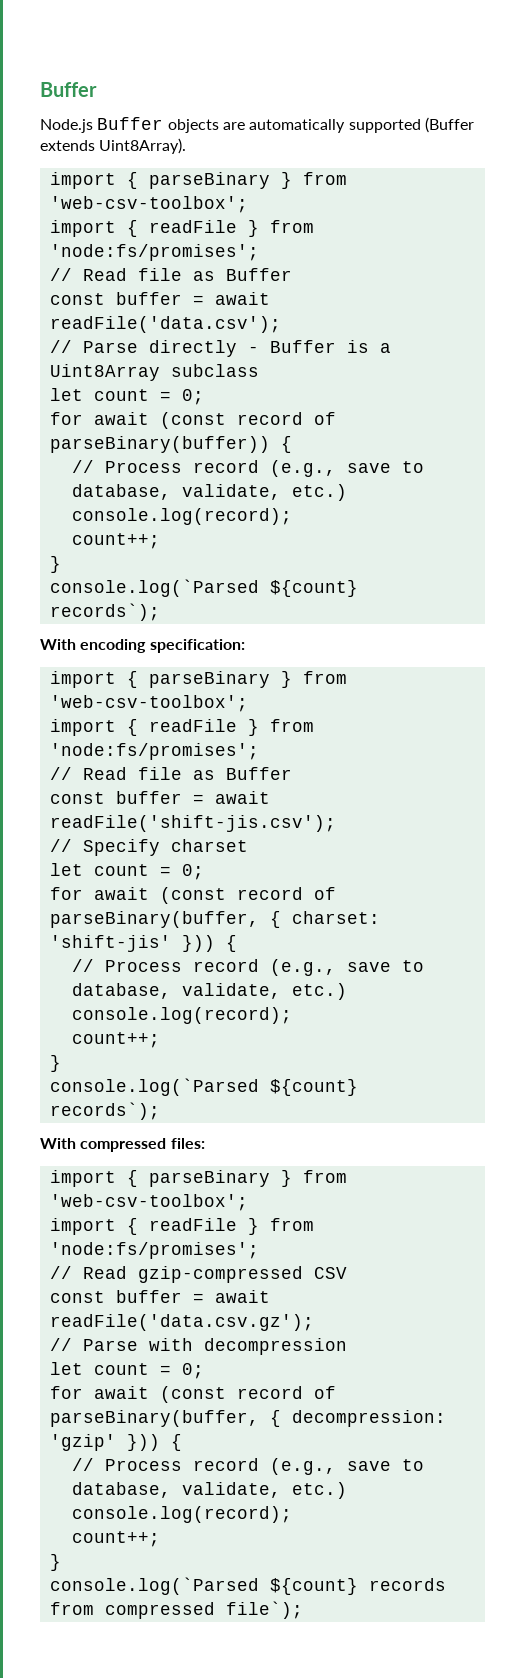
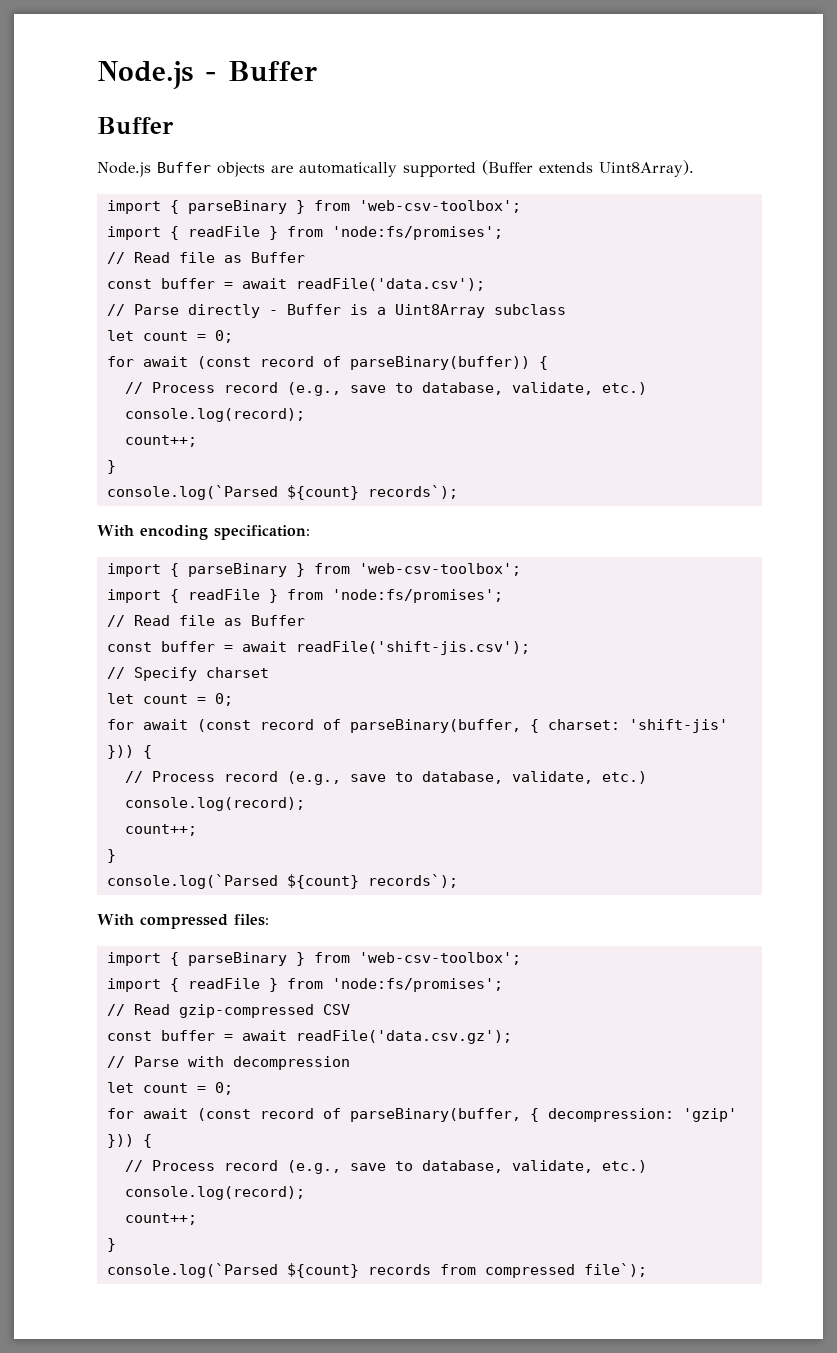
(40, 89) none -> [97,61,317,89] Node.js - Buffer //

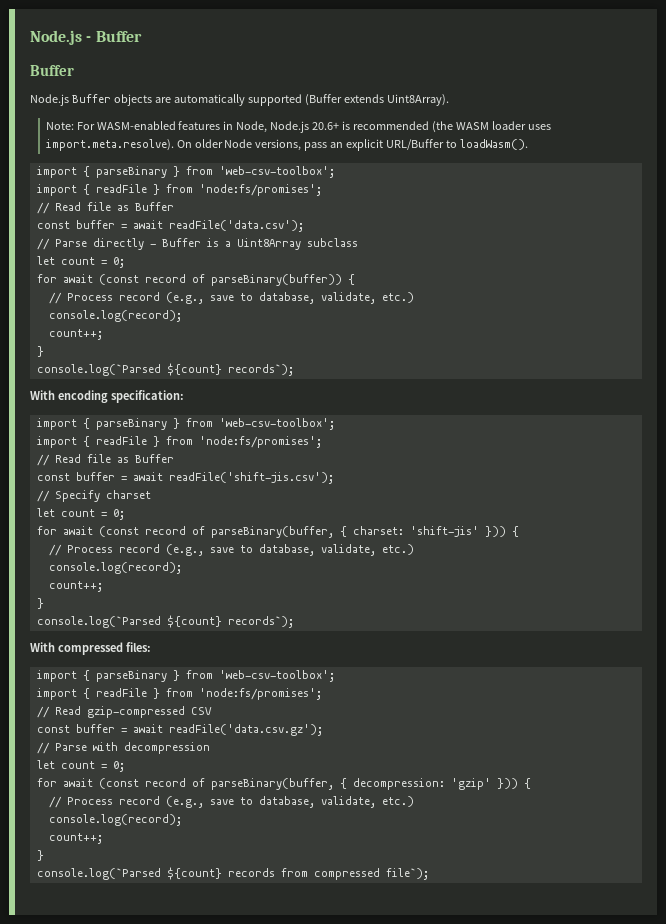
(694, 168) none -> [45,121,552,133] [45,139,529,151] // Note: For WASM-enabled features in Node, Node.js 20.6+ is recommended (the WASM loader uses import.meta.resolve). On older Node versions, pass an explicit URL/Buffer to loadWasm().

